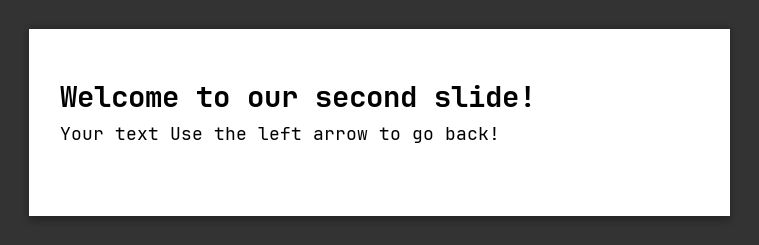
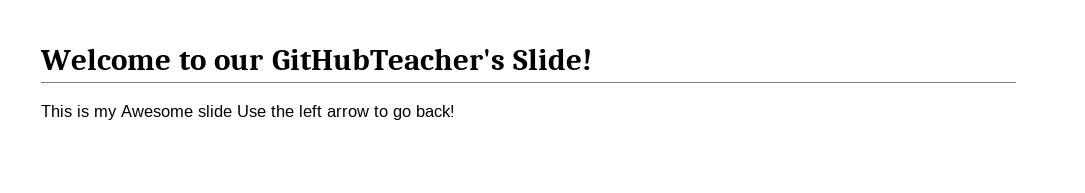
[315,85,536,107] [60,127,159,140] second slide! // Your text -> [271,48,592,70] [41,105,232,120] GitHubTeacher's Slide! // This is my Awesome slide

